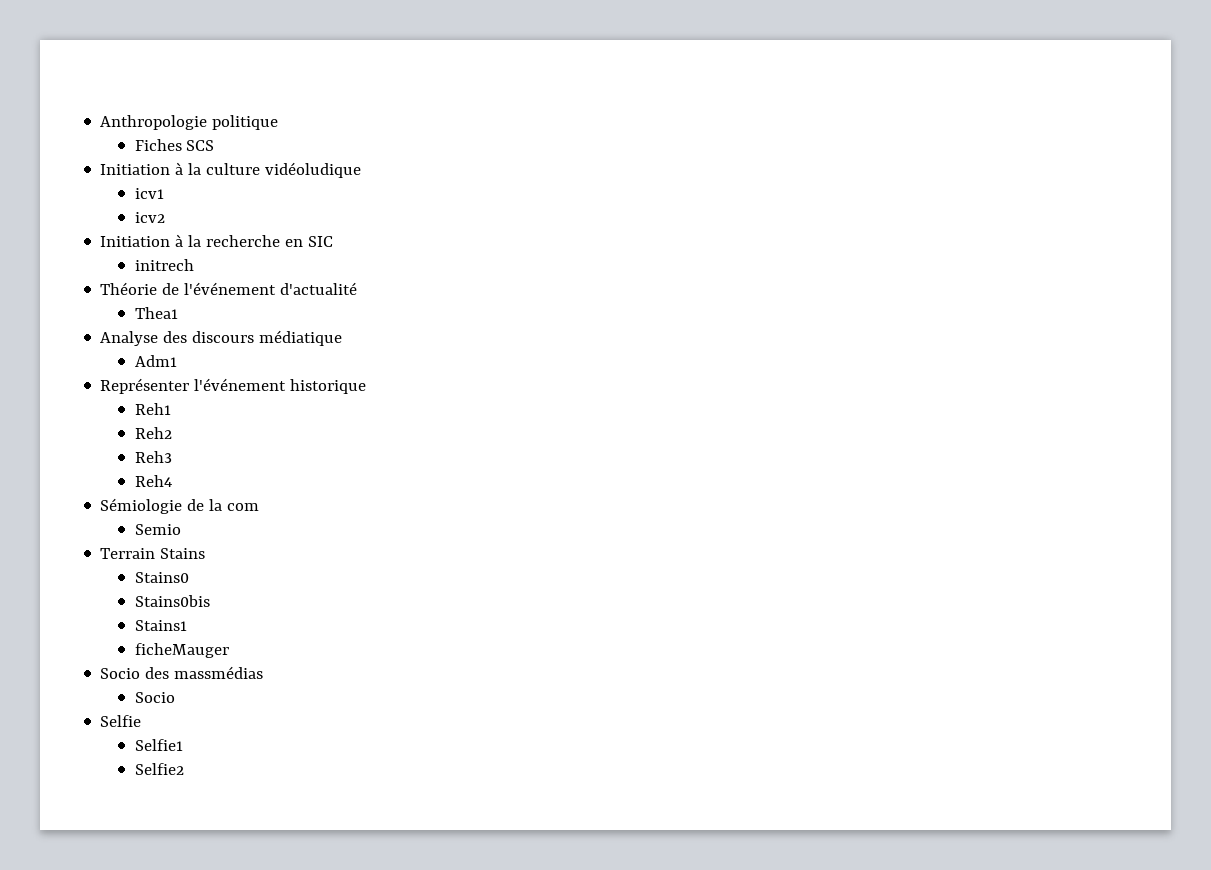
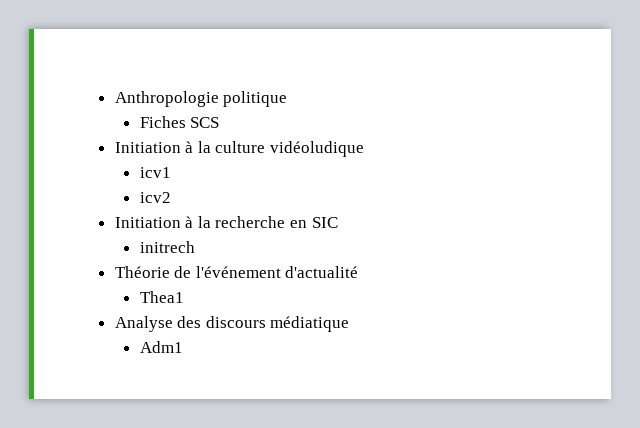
[100,378,367,394] [134,403,171,415] [134,427,172,439] [134,451,172,463] [134,475,172,487] [100,498,260,514] [134,524,181,535] [100,548,206,559] [134,572,189,583] [134,595,210,607] [134,620,187,631] [134,643,229,658] [100,666,264,679] [134,692,175,703] [100,715,142,727] [134,739,183,751] [134,763,184,775] // Représenter l'événement historique // Reh1 // Reh2 // Reh3 // Reh4 // Sémiologie de la com // Semio // Terrain Stains // Stains0 // Stains0bis // Stains1 // ficheMauger // Socio des massmédias // Socio // Selfie // Selfie1 // Selfie2 -> (183, 347) none

